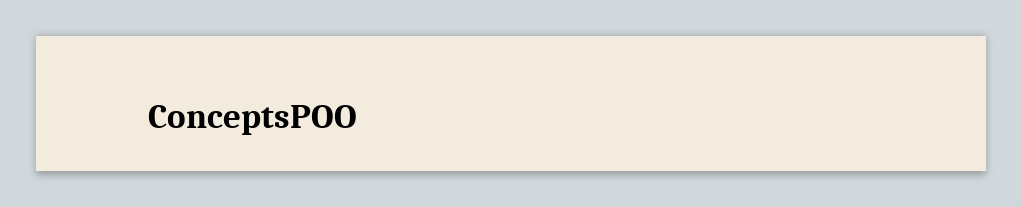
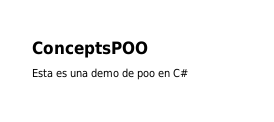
(357, 120) none -> [32,68,188,80] // Esta es una demo de poo en C#

